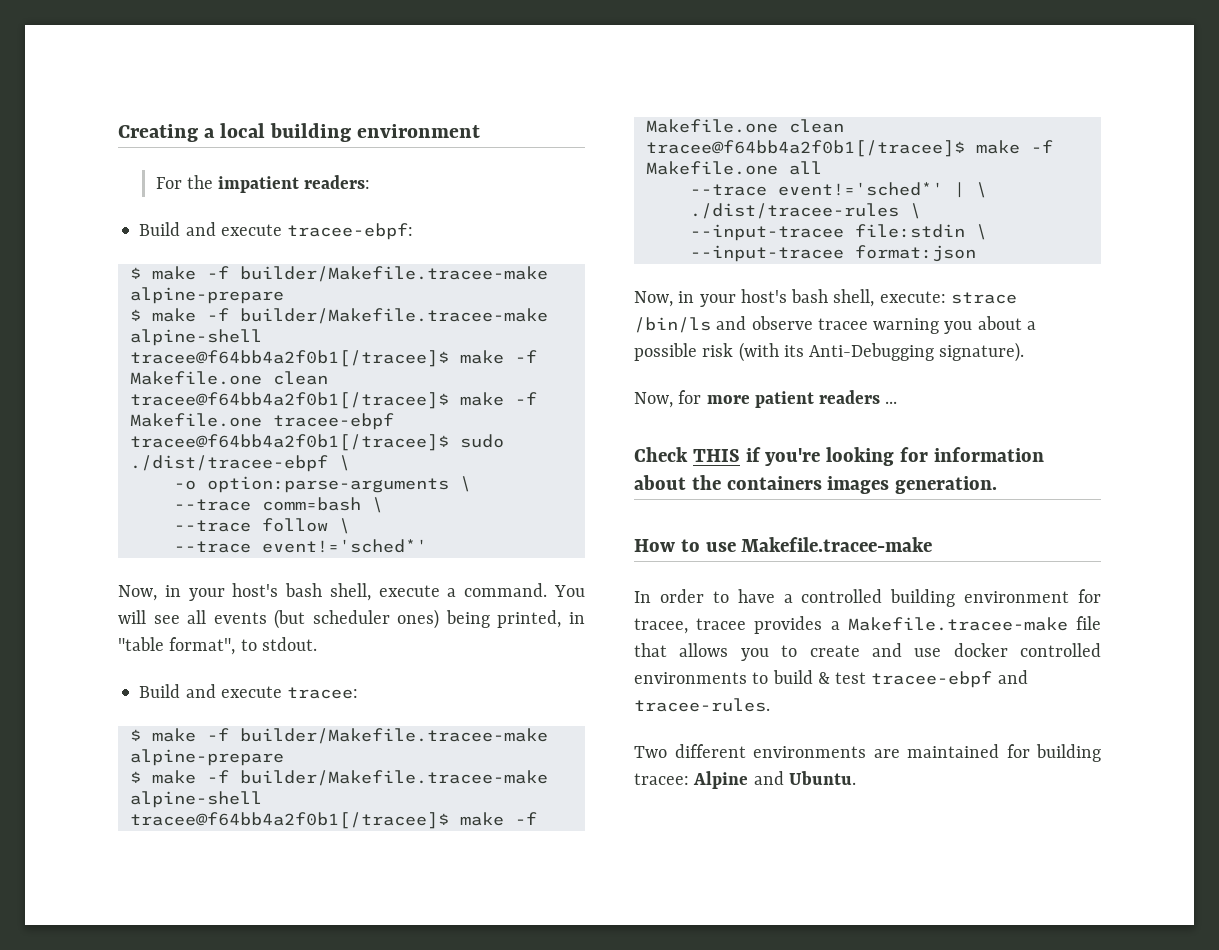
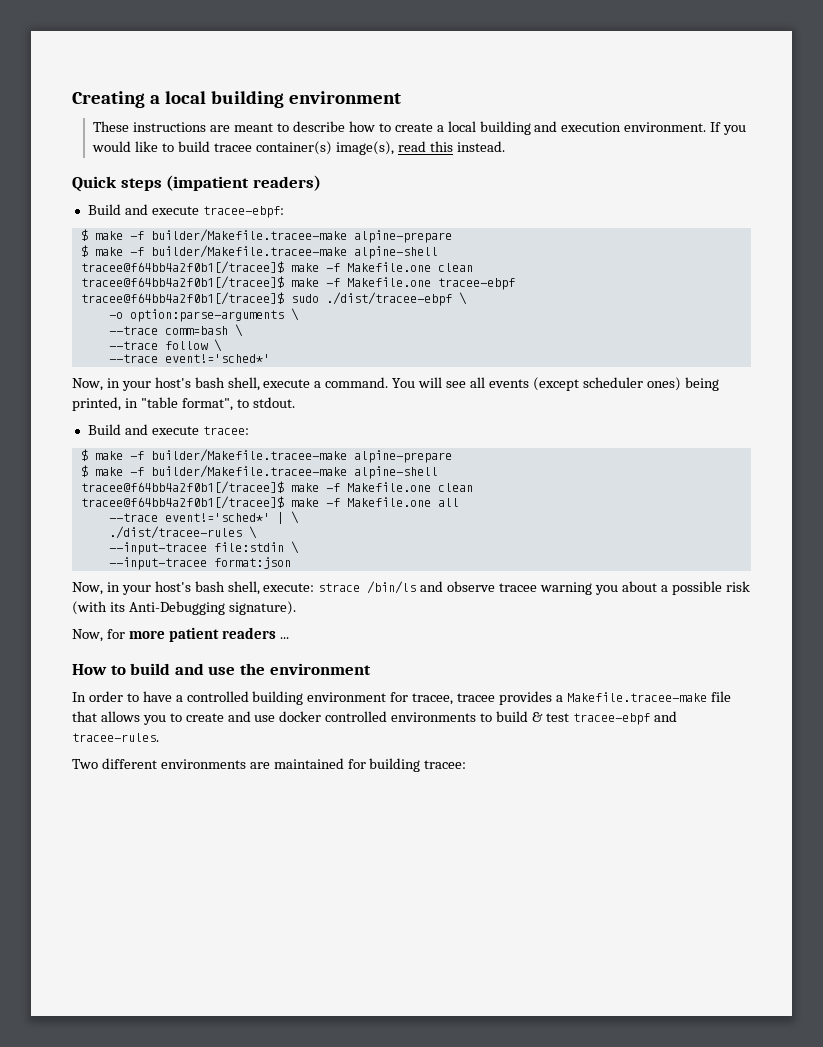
[155,175,371,193] For the impatient readers: -> [93,121,747,135] [92,141,505,155] [72,175,321,192] These instructions are meant to describe how to create a local building and execution environment. If you would like to build tracee container(s) image(s), read this instead. // Quick steps (impatient readers)
[274,609,306,629] (but -> [532,377,579,391] (except
[634,447,1044,466] [634,475,998,494] [634,537,933,552] Check THIS if you're looking for information about the containers images generation. // How to use Makefile.tracee-make -> [72,663,371,675] How to build and use the environment
[693,771,856,789] Alpine and Ubuntu. -> (467, 764) none

